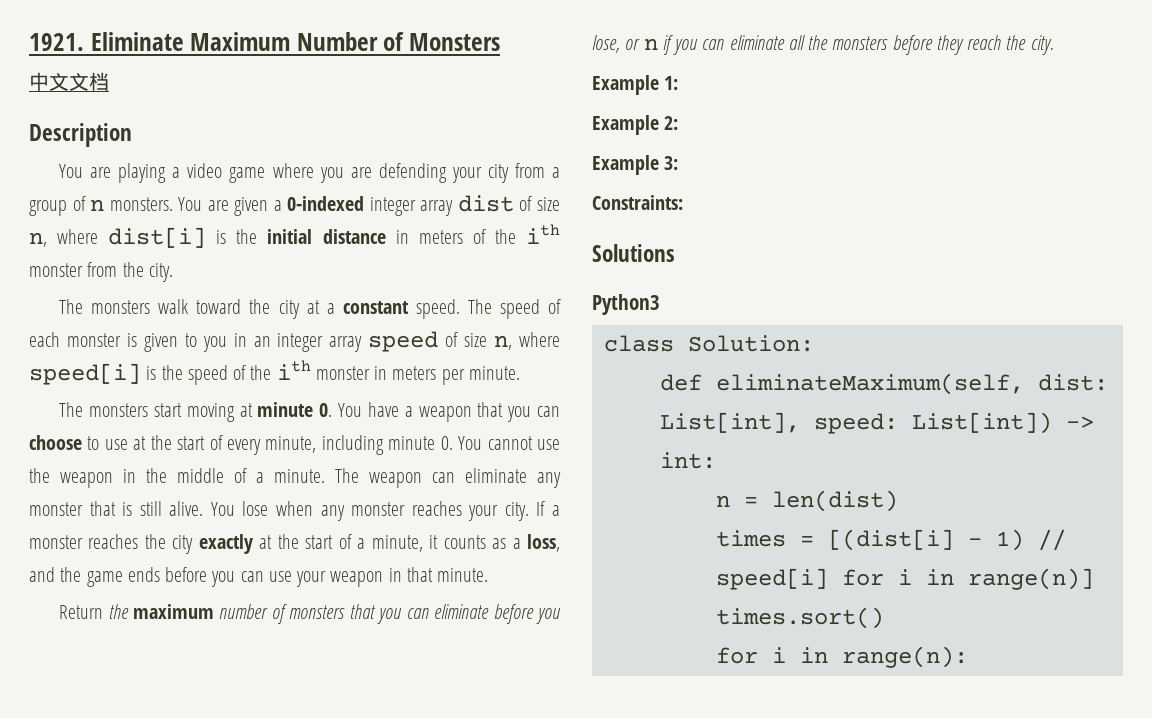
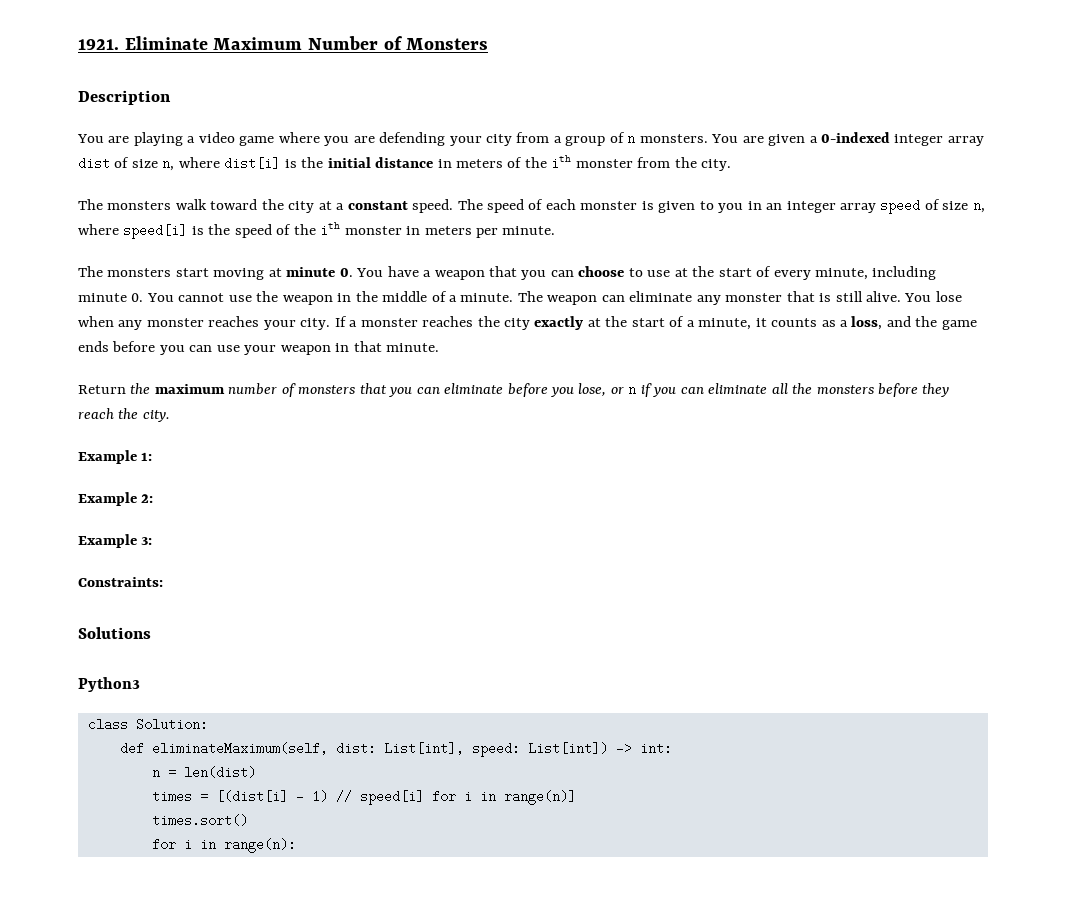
[29,72,109,91] // 中文文档 -> (489, 44) none

